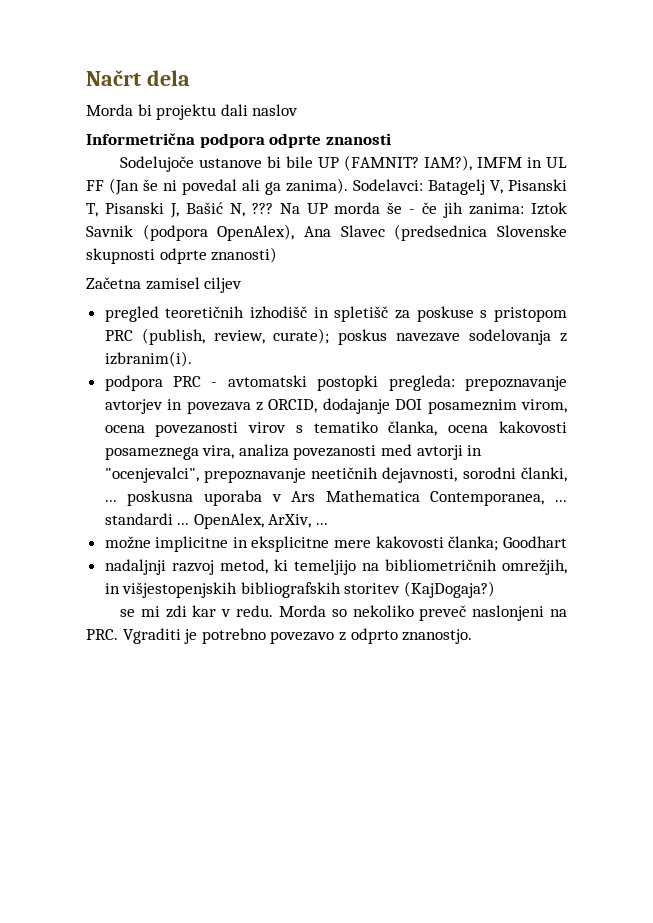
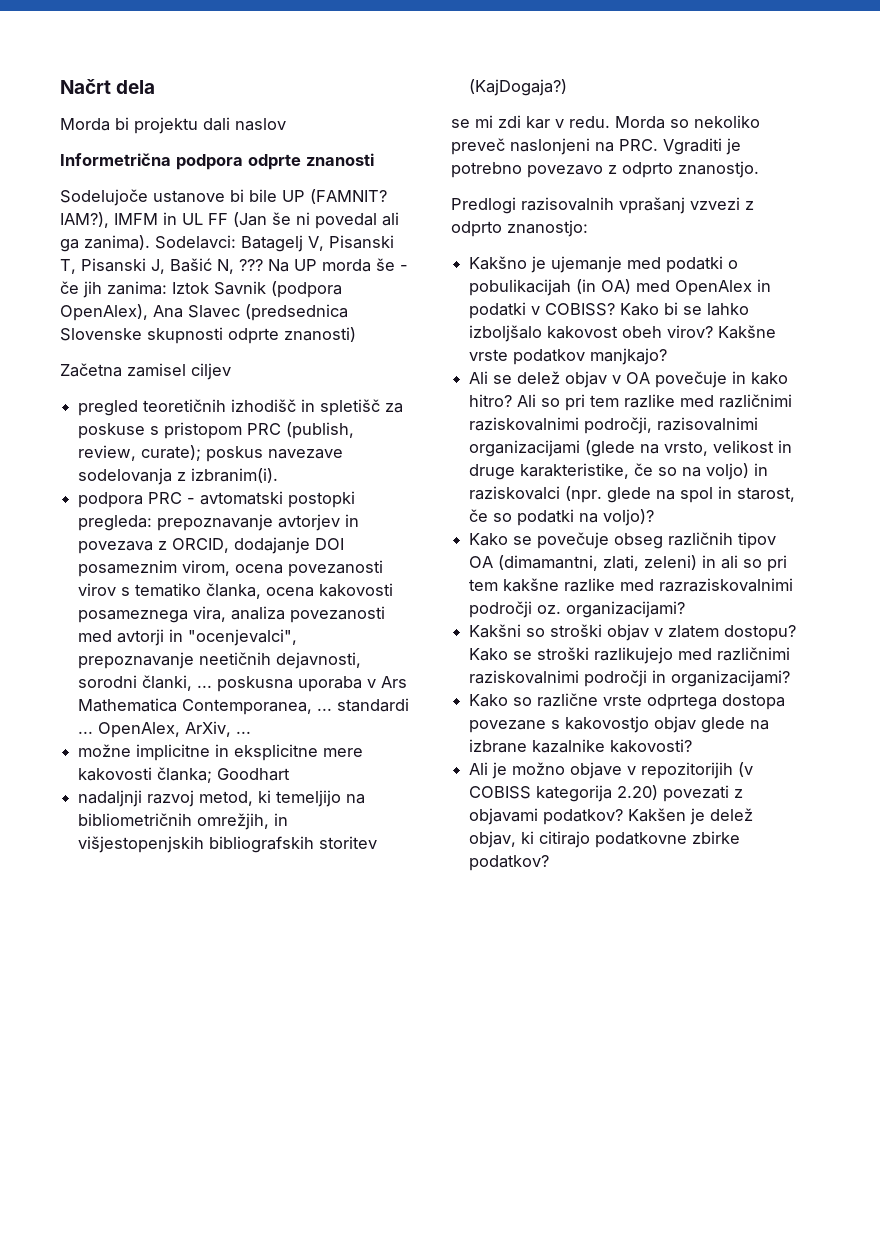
(473, 636) none -> [451,197,754,214] [451,220,588,237] [469,256,739,273] [469,279,772,296] [469,302,750,319] [469,325,777,342] [469,348,668,365] [469,371,789,388] [469,394,793,411] [469,417,759,434] [469,440,793,457] [469,463,769,480] [469,486,796,503] [469,509,655,526] [469,532,777,549] [469,555,788,572] [469,578,794,592] [469,601,686,618] [469,624,797,641] [469,647,791,664] [469,670,791,687] [469,693,786,710] [469,716,770,733] [469,739,693,753] [469,762,754,779] [469,785,744,802] [469,808,754,825] [469,831,741,848] [469,855,550,871] // Predlogi razisovalnih vprašanj vzvezi z odprto znanostjo: // Kakšno je ujemanje med podatki o pobulikacijah (in OA) med OpenAlex in podatki v COBISS? Kako bi se lahko izboljšalo kakovost obeh virov? Kakšne vrste podatkov manjkajo? // Ali se delež objav v OA povečuje in kako hitro? Ali so pri tem razlike med različnimi raziskovalnimi področji, razisovalnimi organizacijami (glede na vrsto, velikost in druge karakteristike, če so na voljo) in raziskovalci (npr. glede na spol in starost, če so podatki na voljo)? // Kako se povečuje obseg različnih tipov OA (dimamantni, zlati, zeleni) in ali so pri tem kakšne razlike med razraziskovalnimi področji oz. organizacijami? // Kakšni so stroški objav v zlatem dostopu? Kako se stroški razlikujejo med različnimi raziskovalnimi področji in organizacijami? // Kako so različne vrste odprtega dostopa povezane s kakovostjo objav glede na izbrane kazalnike kakovosti? // Ali je možno objave v repozitorijih (v COBISS kategorija 2.20) povezati z objavami podatkov? Kakšen je delež objav, ki citirajo podatkovne zbirke podatkov?

